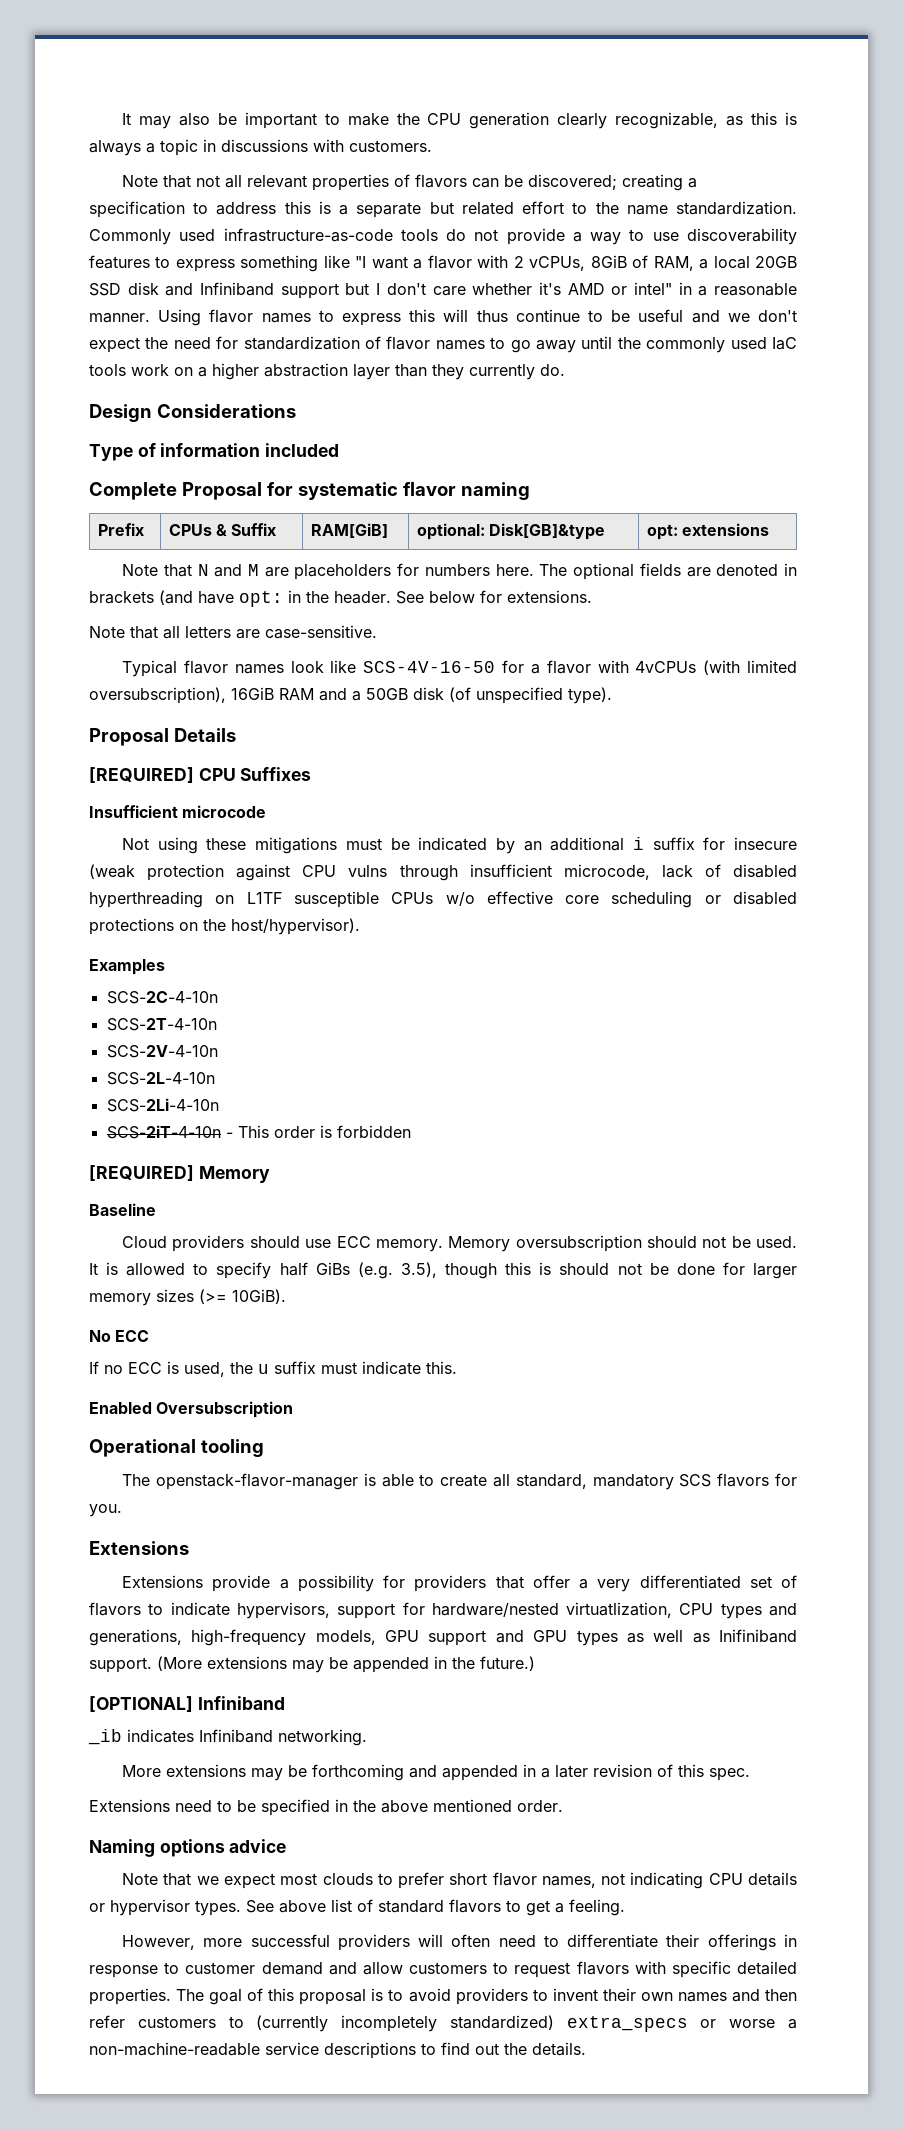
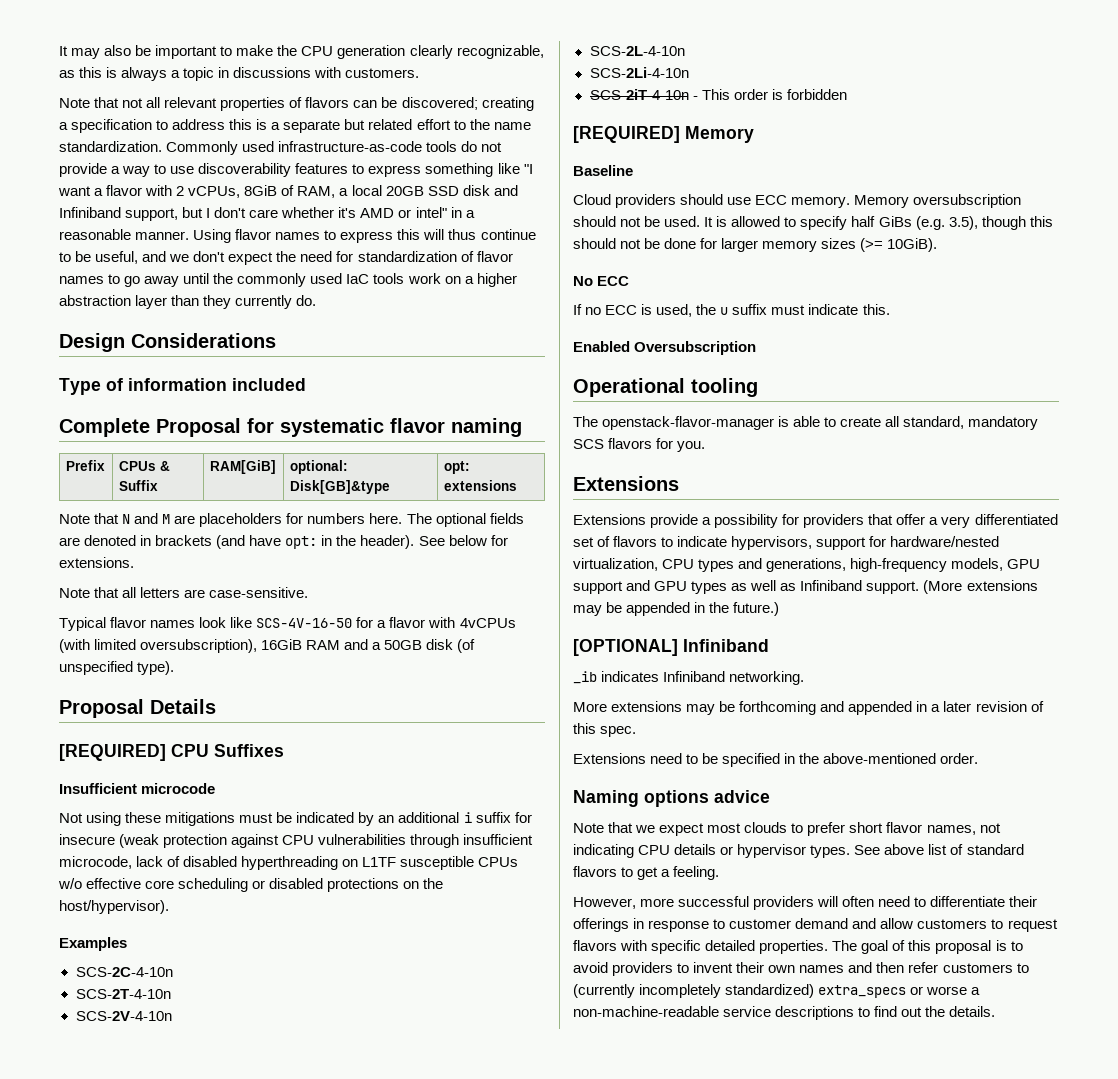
[280,283,339,299] support -> [125,208,179,221] support,
[638,309,684,322] useful -> [95,251,139,264] useful,
[334,591,391,604] header. -> [360,535,415,549] header).
[348,865,388,877] vulns -> [318,834,407,845] vulnerabilities
[539,1262,552,1275] is -> (1053, 221) none
[566,1602,673,1618] virtuatlization, -> [573,558,658,571] virtualization,
[719,1629,798,1643] Inifiniband -> [800,580,863,591] Infiniband
[381,1799,512,1813] above mentioned -> [823,753,937,764] above-mentioned

